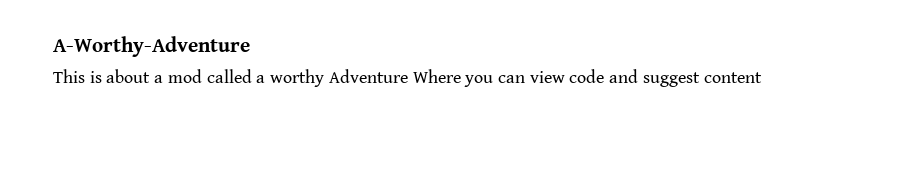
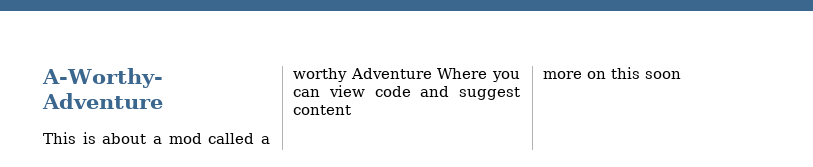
(762, 77) none -> [543,67,681,79] // more on this soon

